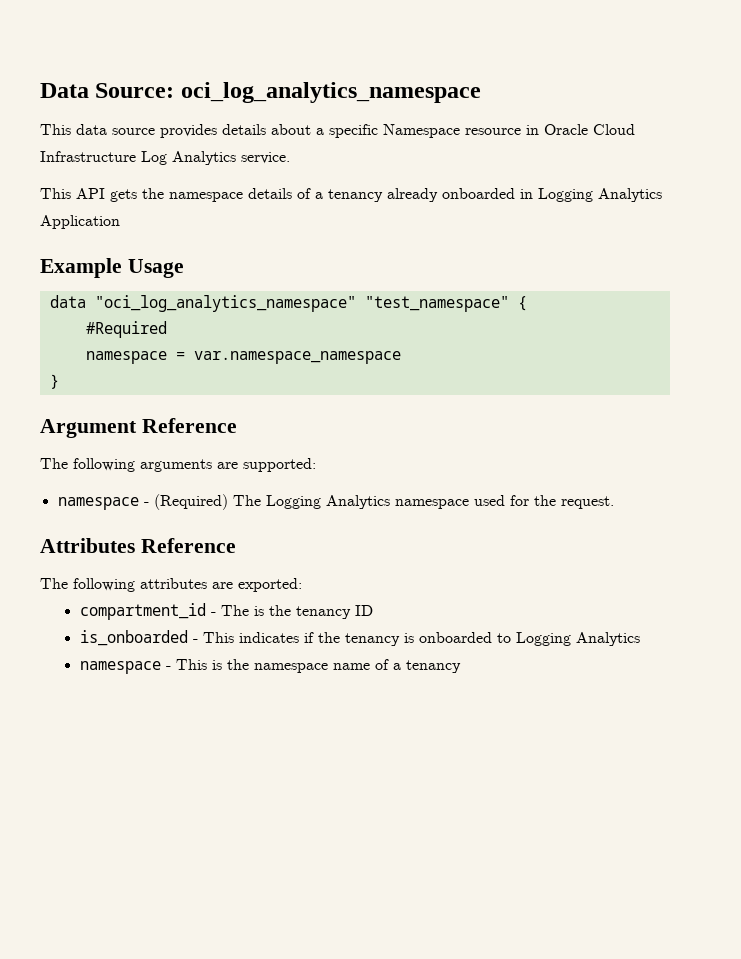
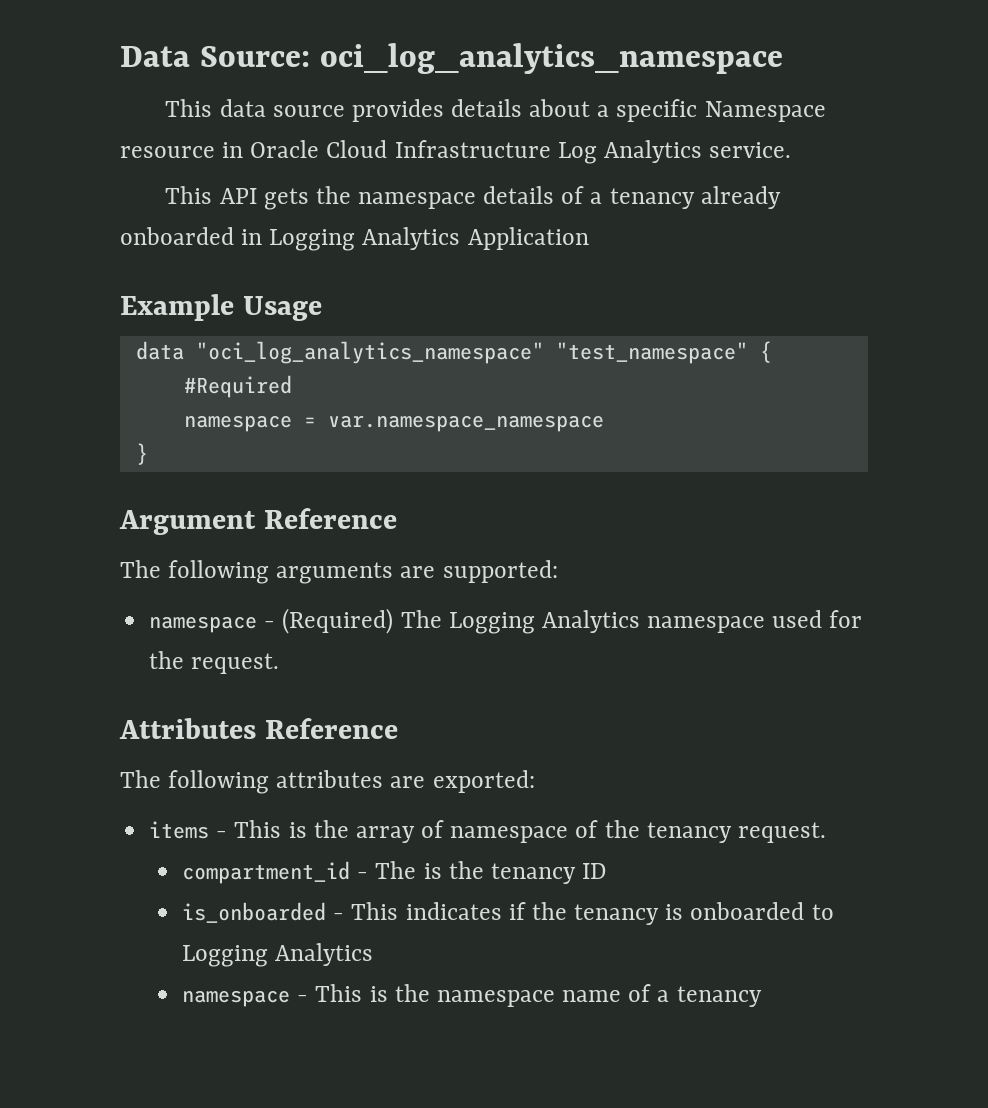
(302, 585) none -> [149,820,826,843] // items - This is the array of namespace of the tenancy request.

